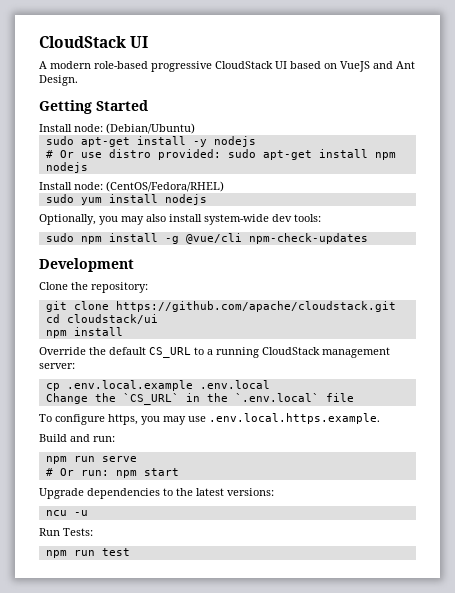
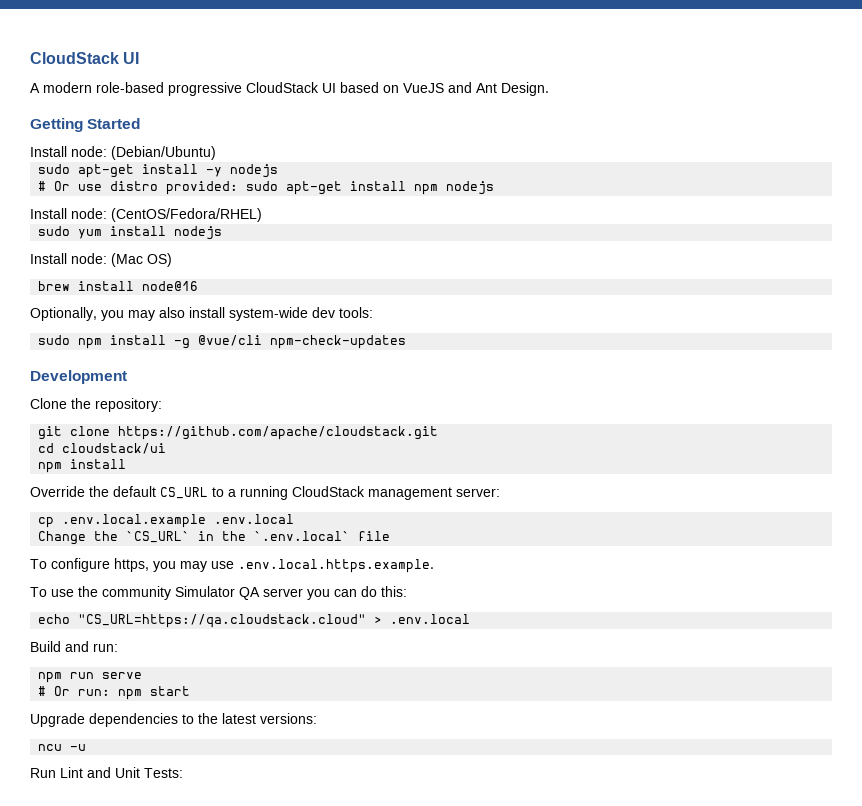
(207, 199) none -> [30,253,172,267] [38,281,199,291] // Install node: (Mac OS) // brew install node@16
(380, 418) none -> [30,586,407,600] [38,614,471,628] // To use the community Simulator QA server you can do this: // echo "CS_URL=https://qa.cloudstack.cloud" > .env.local
[63,528,93,536] [45,548,130,558] Tests: // npm run test -> [60,767,183,778] Lint and Unit Tests:

